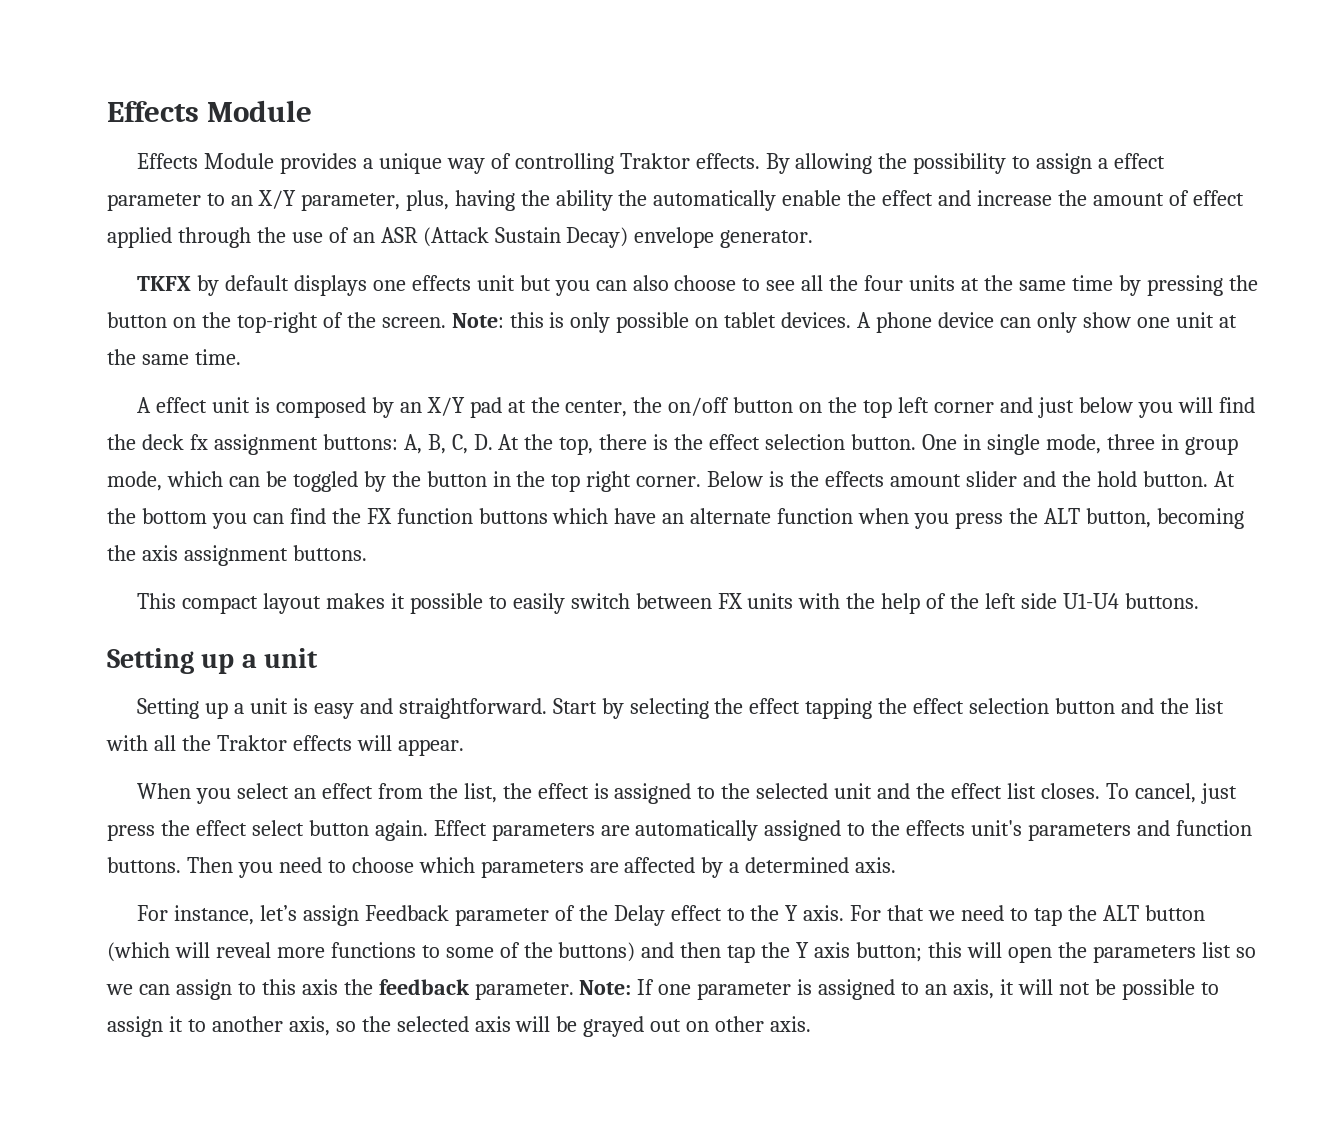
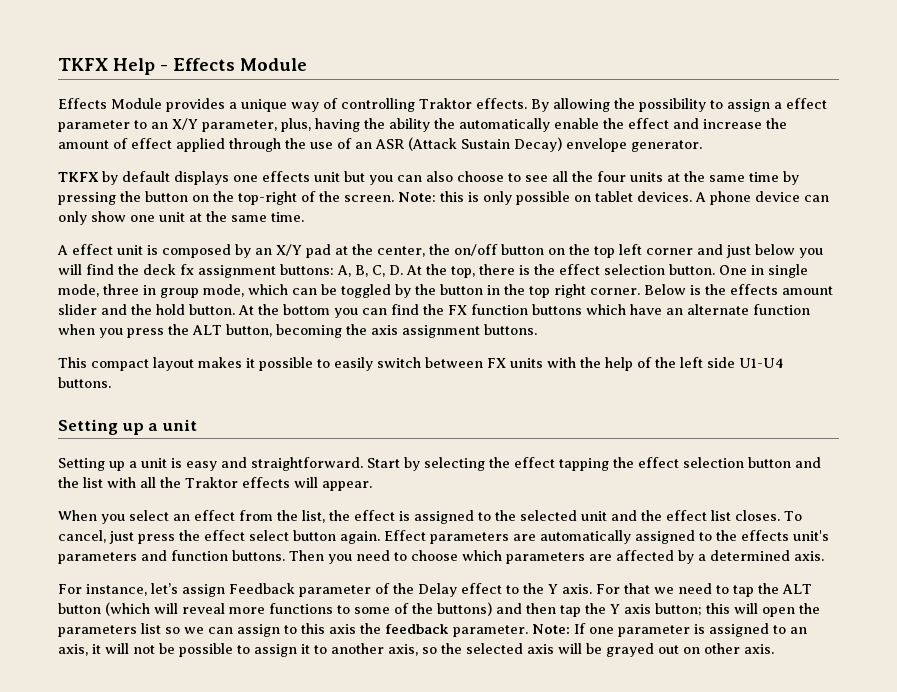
(107, 111) none -> [58,58,168,75] TKFX Help -

